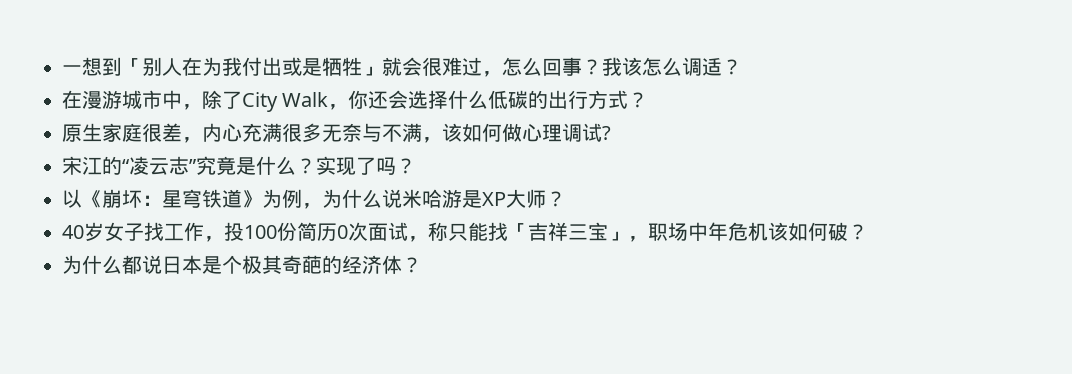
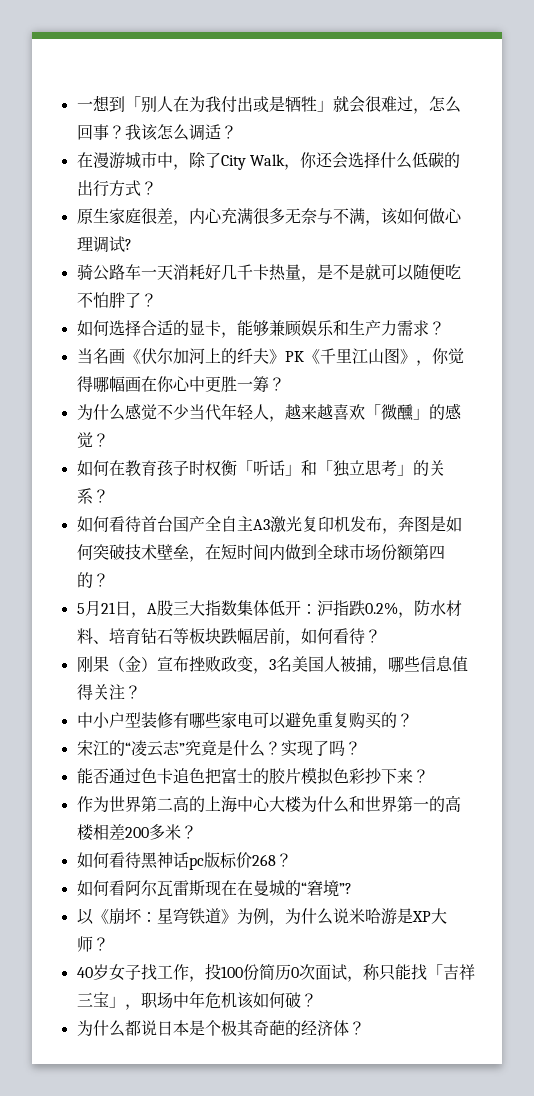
(611, 133) none -> [76,264,461,282] [76,292,157,308] [76,320,445,338] [76,348,464,366] [76,376,285,393] [76,403,462,422] [76,432,109,448] [76,460,445,477] [76,488,109,504] [76,516,462,534] [76,544,445,562] [76,572,109,588] [76,599,462,618] [76,628,381,646] [76,656,468,674] [76,684,141,700] [76,712,413,729] // 骑公路车一天消耗好几千卡热量，是不是就可以随便吃不怕胖了？ // 如何选择合适的显卡，能够兼顾娱乐和生产力需求？ // 当名画《伏尔加河上的纤夫》PK《千里江山图》，你觉得哪幅画在你心中更胜一筹？ // 为什么感觉不少当代年轻人，越来越喜欢「微醺」的感觉？ // 如何在教育孩子时权衡「听话」和「独立思考」的关系？ // 如何看待首台国产全自主A3激光复印机发布，奔图是如何突破技术壁垒，在短时间内做到全球市场份额第四的？ // 5月21日，A股三大指数集体低开：沪指跌0.2%，防水材料、培育钻石等板块跌幅居前，如何看待？ // 刚果（金）宣布挫败政变，3名美国人被捕，哪些信息值得关注？ // 中小户型装修有哪些家电可以避免重复购买的？
(416, 166) none -> [76,767,429,785] [76,795,461,813] [76,824,197,841] [76,852,292,870] [76,880,352,897] // 能否通过色卡追色把富士的胶片模拟色彩抄下来？ // 作为世界第二高的上海中心大楼为什么和世界第一的高楼相差200多米？ // 如何看待黑神话pc版标价268？ // 如何看阿尔瓦雷斯现在在曼城的“窘境”?

